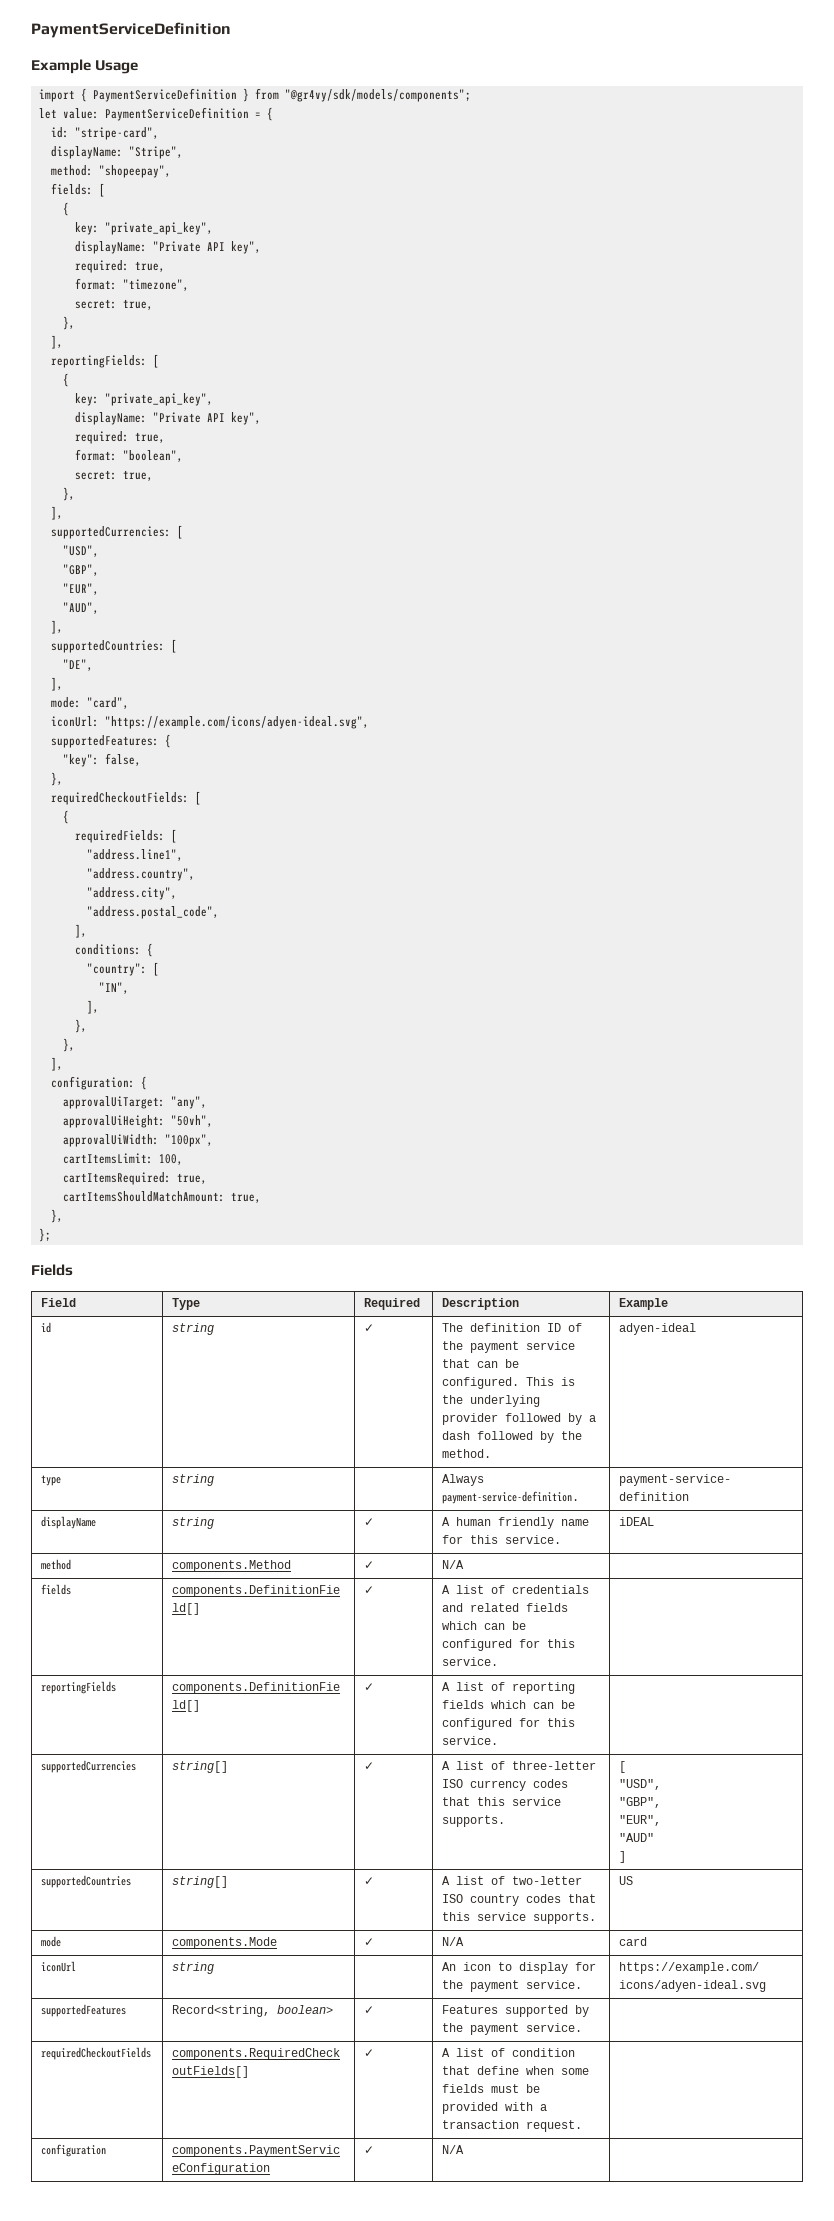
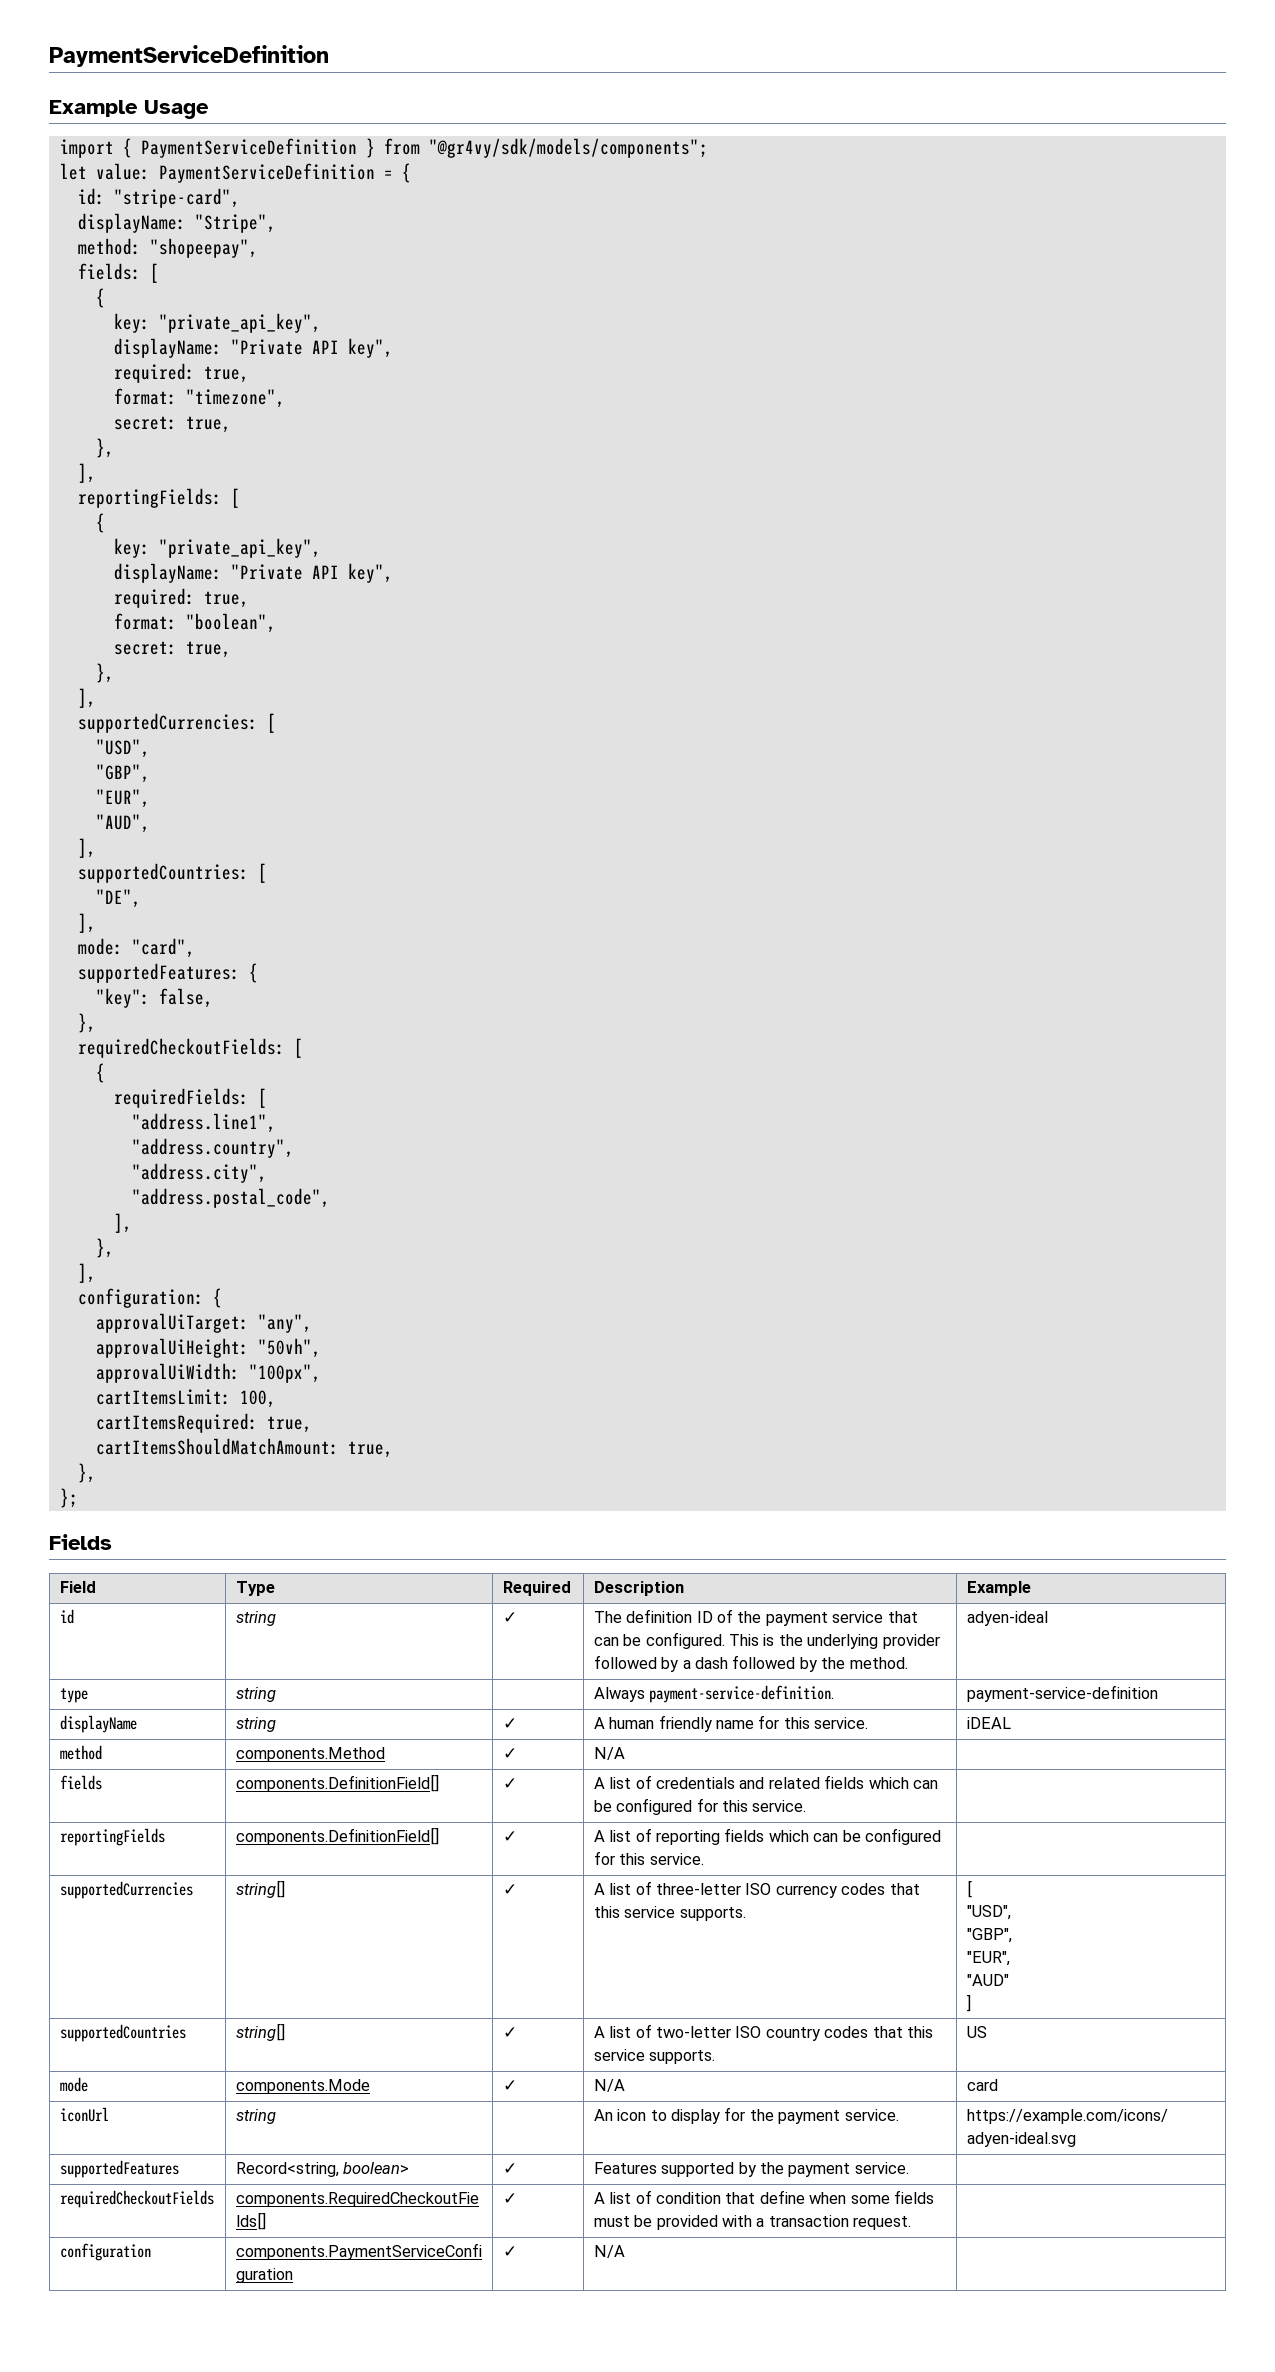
[51,716,370,729] // iconUrl: "https://example.com/icons/adyen-ideal.svg", -> (196, 948) none
[75,943,154,957] [87,962,160,976] [99,982,130,994] [87,1000,100,1014] [75,1019,88,1033] // conditions: { // "country": [ // "IN", // ], // }, -> (133, 1223) none

